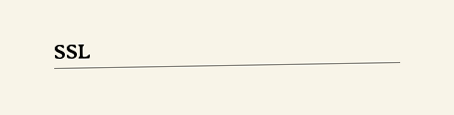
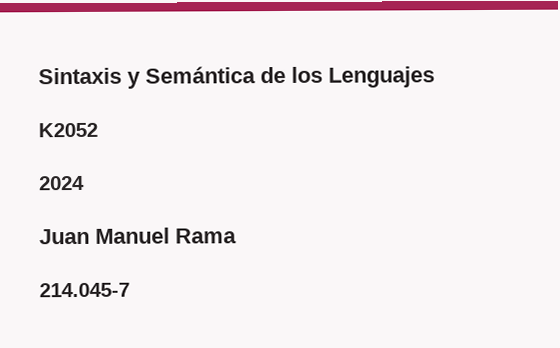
[53,44,91,59] SSL -> [38,66,435,89] [38,122,98,138] [39,175,85,191] [39,227,237,245] [39,282,130,298] Sintaxis y Semántica de los Lenguajes // K2052 // 2024 // Juan Manuel Rama // 214.045-7

